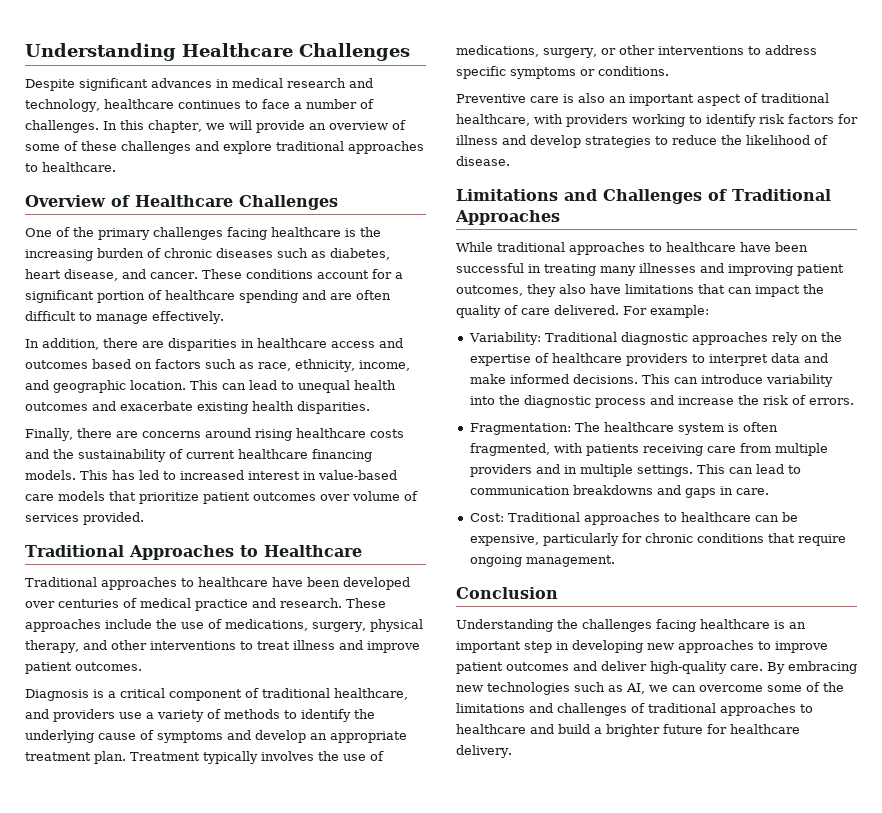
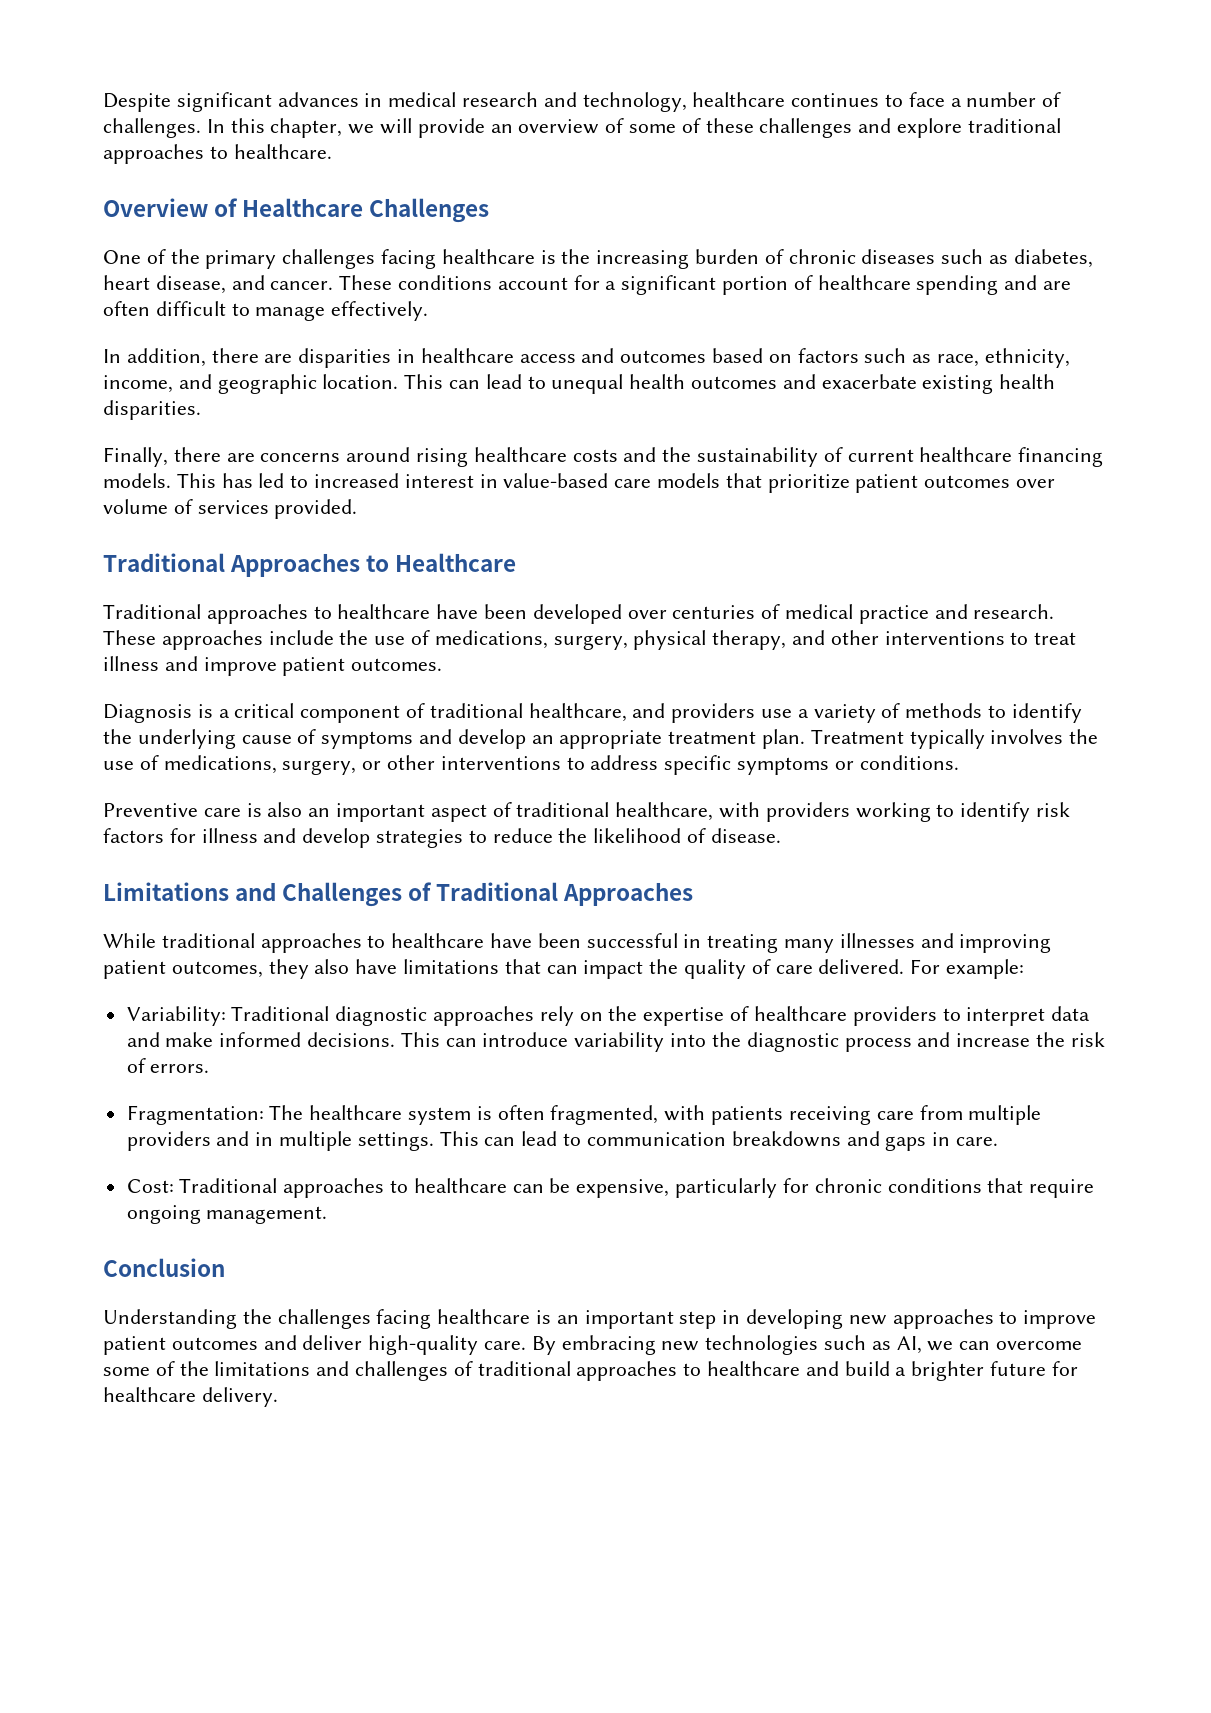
[25,43,410,61] Understanding Healthcare Challenges // -> (103, 102) none

